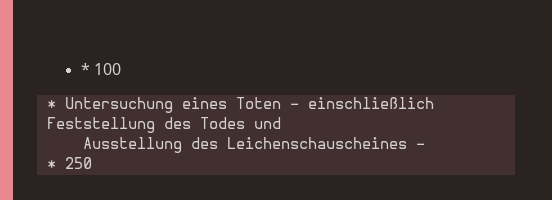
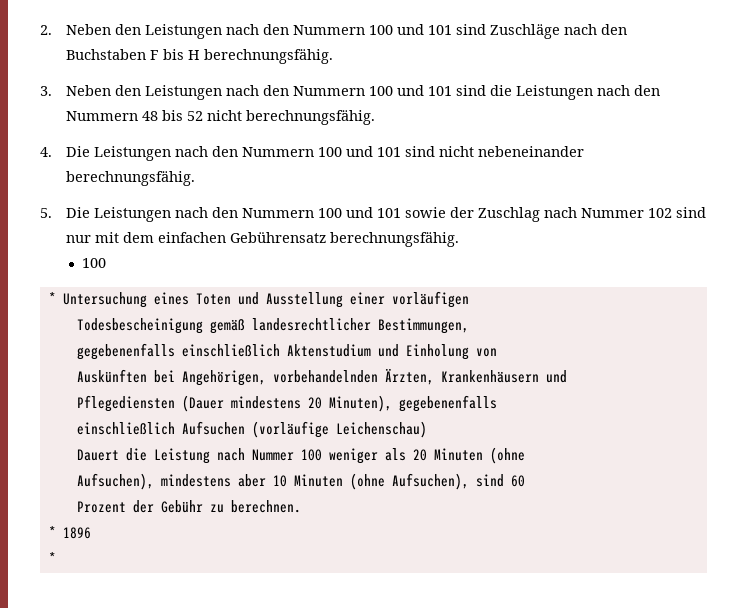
[80,63,90,75] * -> [40,24,628,39] [66,49,334,64] [40,85,661,100] [66,110,376,125] [40,146,585,161] [66,171,196,186] [40,207,707,222] [66,232,460,247] 2. Neben den Leistungen nach den Nummern 100 und 101 sind Zuschläge nach den Buchstaben F bis H berechnungsfähig. // 3. Neben den Leistungen nach den Nummern 100 und 101 sind die Leistungen nach den Nummern 48 bis 52 nicht berechnungsfähig. // 4. Die Leistungen nach den Nummern 100 und 101 sind nicht nebeneinander berechnungsfähig. // 5. Die Leistungen nach den Nummern 100 und 101 sowie der Zuschlag nach Nummer 102 sind nur mit dem einfachen Gebührensatz berechnungsfähig. //
[289,97,434,109] [46,117,281,133] [82,137,425,153] [46,157,92,169] - einschließlich Feststellung des Todes und // Ausstellung des Leichenschauscheines - // * 250 -> [237,291,469,308] [76,318,469,334] [76,343,497,360] [76,368,567,386] [76,395,497,412] [76,421,427,438] [76,447,525,464] [76,473,525,490] [76,500,301,513] [48,526,91,539] [48,552,56,564] und Ausstellung einer vorläufigen // Todesbescheinigung gemäß landesrechtlicher Bestimmungen, // gegebenenfalls einschließlich Aktenstudium und Einholung von // Auskünften bei Angehörigen, vorbehandelnden Ärzten, Krankenhäusern und // Pflegediensten (Dauer mindestens 20 Minuten), gegebenenfalls // einschließlich Aufsuchen (vorläufige Leichenschau) // Dauert die Leistung nach Nummer 100 weniger als 20 Minuten (ohne // Aufsuchen), mindestens aber 10 Minuten (ohne Aufsuchen), sind 60 // Prozent der Gebühr zu berechnen. // * 1896 // *

